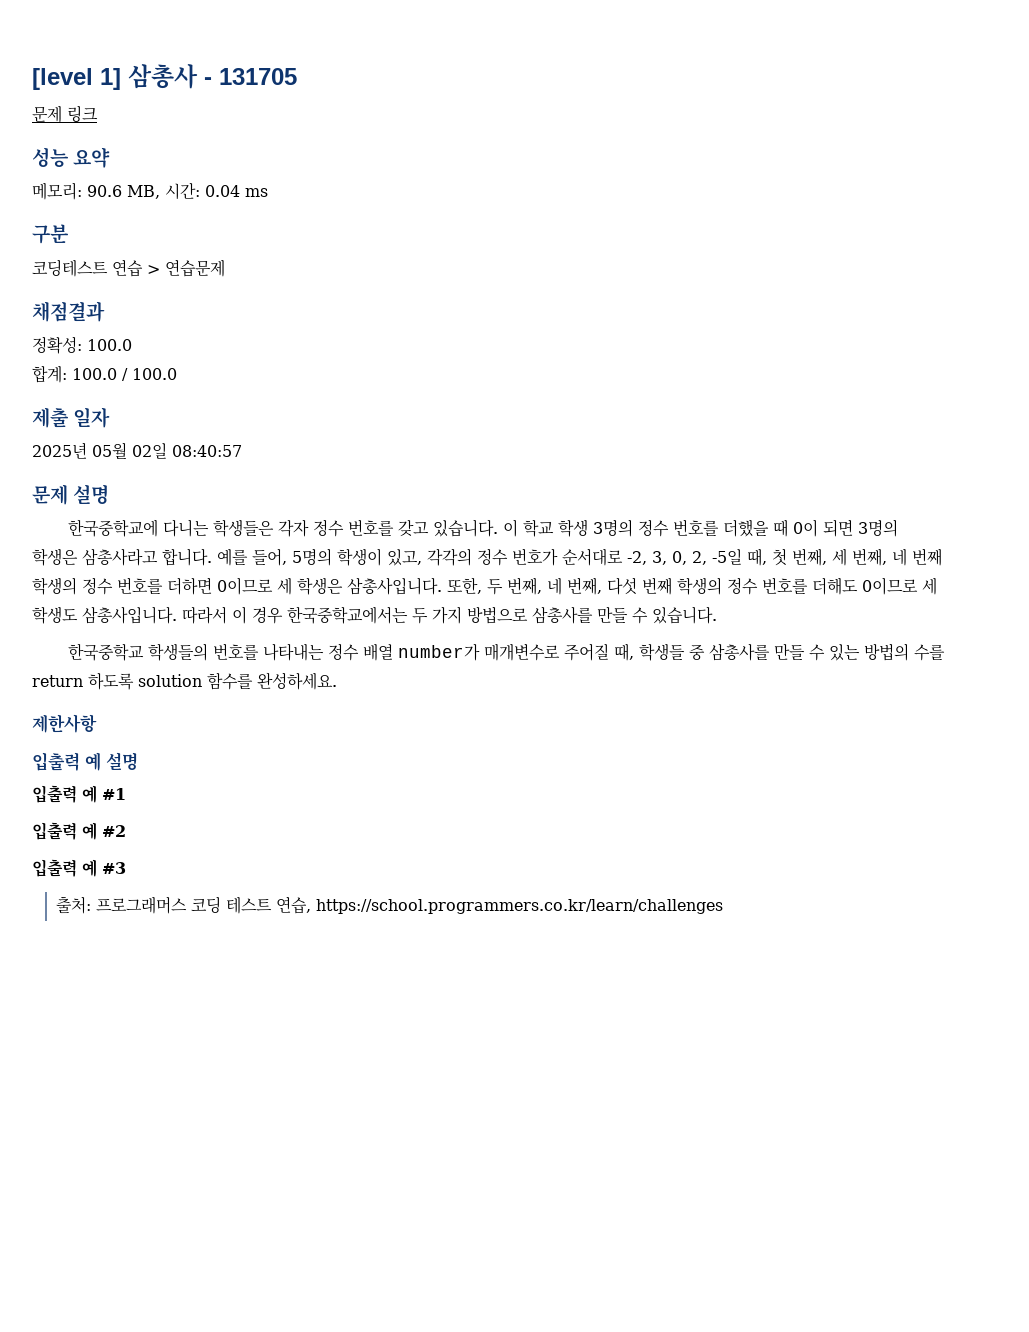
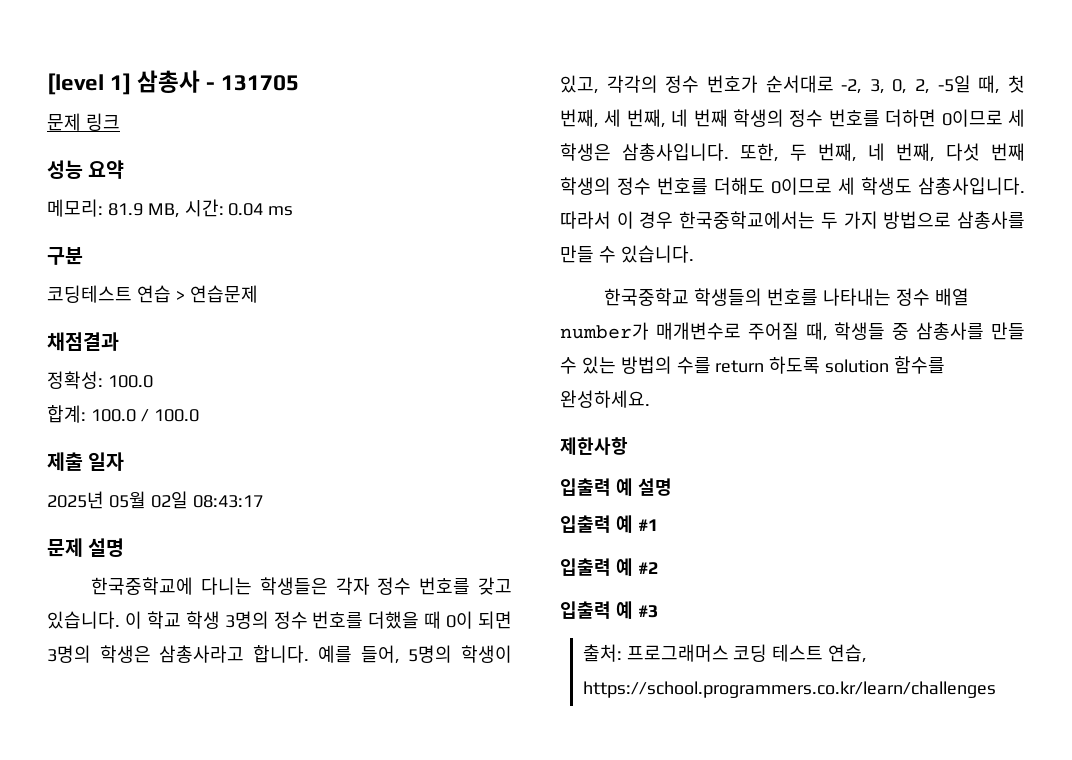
[87,185,122,197] 90.6 -> [107,203,143,216] 81.9
[172,445,242,457] 08:40:57 -> [192,495,263,508] 08:43:17

